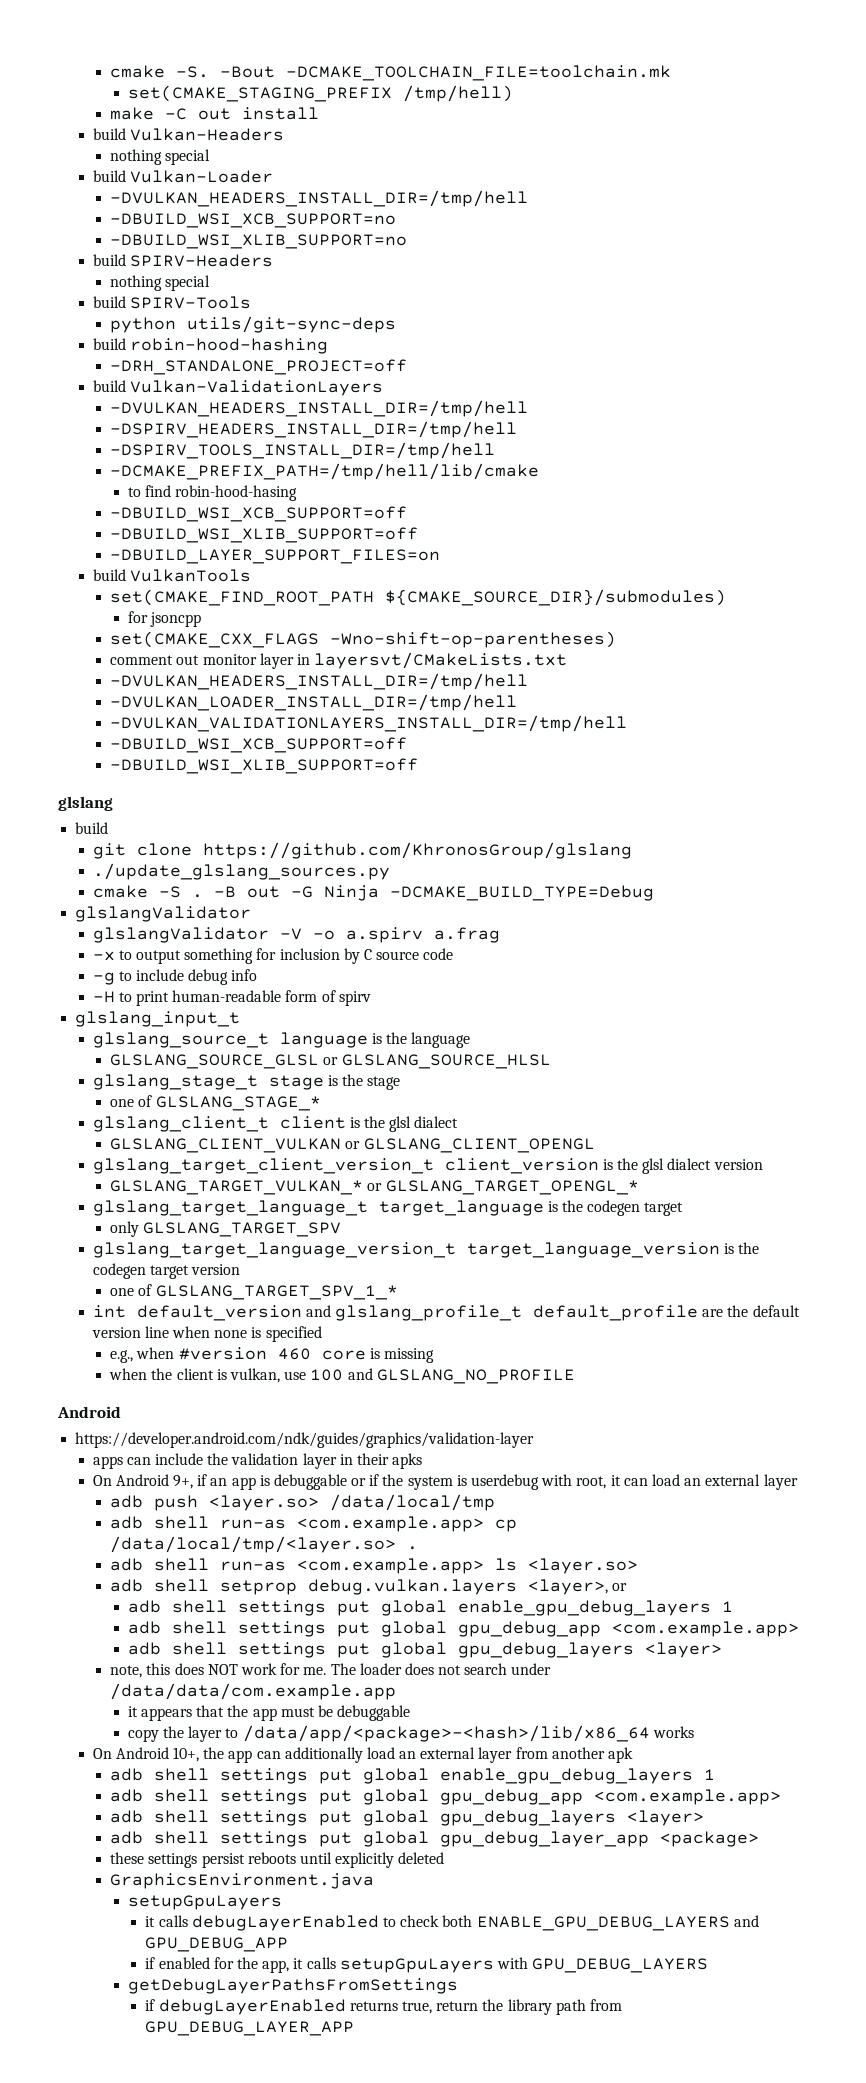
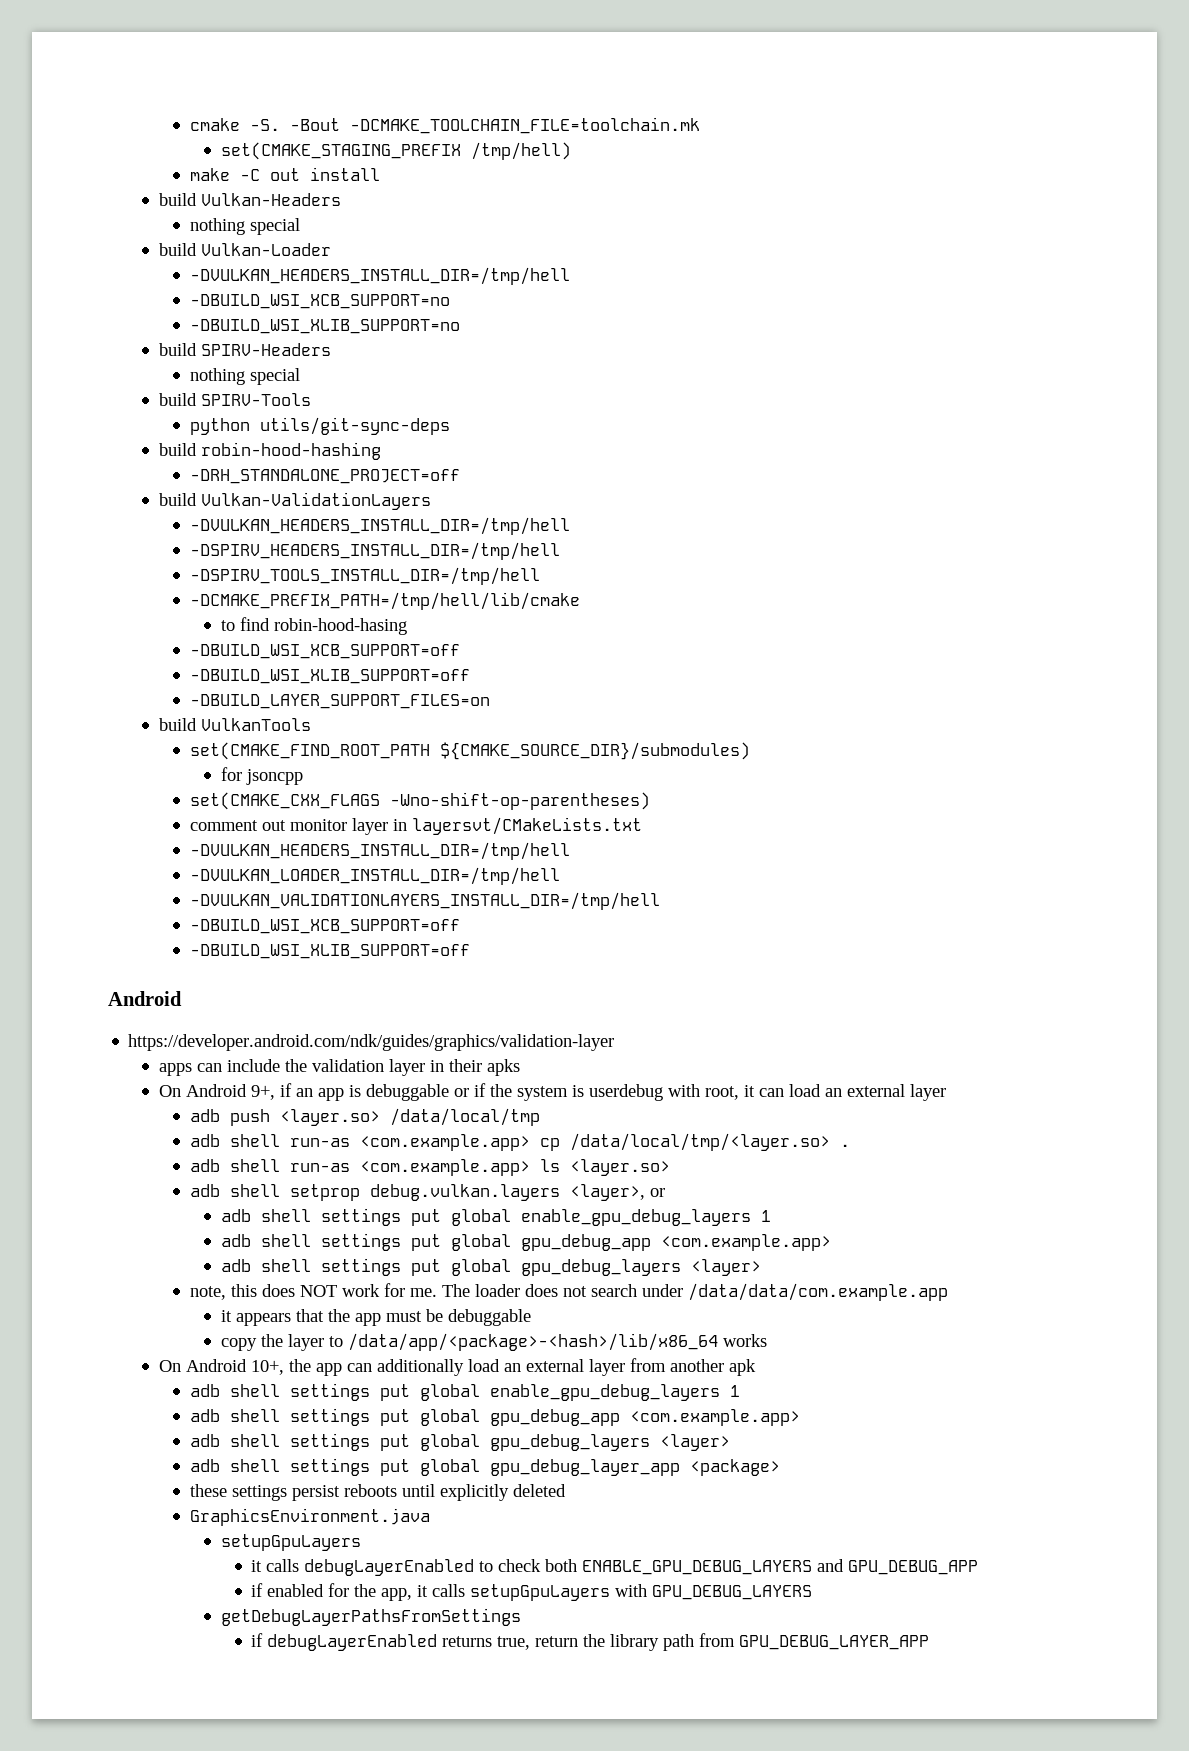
[58,796,113,811] [75,822,109,834] [92,842,632,859] [92,863,390,880] [92,885,654,901] [75,906,252,922] [92,927,500,943] [92,948,454,964] [92,969,258,985] [92,990,371,1006] [75,1011,241,1027] [92,1032,471,1048] [110,1054,551,1069] [92,1074,401,1090] [110,1095,321,1111] [92,1116,459,1132] [110,1138,595,1153] [92,1158,763,1174] [110,1180,639,1195] [92,1200,684,1216] [110,1221,342,1237] [92,1242,760,1258] [92,1263,241,1279] [110,1284,398,1300] [92,1305,800,1321] [91,1326,322,1342] [110,1347,434,1363] [109,1368,575,1384] // glslang // build // git clone https://github.com/KhronosGroup/glslang // ./update_glslang_sources.py // cmake -S . -B out -G Ninja -DCMAKE_BUILD_TYPE=Debug // glslangValidator // glslangValidator -V -o a.spirv a.frag // -x to output something for inclusion by C source code // -g to include debug info // -H to print human-readable form of spirv // glslang_input_t // glslang_source_t language is the language // GLSLANG_SOURCE_GLSL or GLSLANG_SOURCE_HLSL // glslang_stage_t stage is the stage // one of GLSLANG_STAGE_* // glslang_client_t client is the glsl dialect // GLSLANG_CLIENT_VULKAN or GLSLANG_CLIENT_OPENGL // glslang_target_client_version_t client_version is the glsl dialect version // GLSLANG_TARGET_VULKAN_* or GLSLANG_TARGET_OPENGL_* // glslang_target_language_t target_language is the codegen target // only GLSLANG_TARGET_SPV // glslang_target_language_version_t target_language_version is the codegen target version // one of GLSLANG_TARGET_SPV_1_* // int default_version and glslang_profile_t default_profile are the default version line when none is specified // e.g., when #version 460 core is missing // when the client is vulkan, use 100 and GLSLANG_NO_PROFILE -> (470, 951) none

